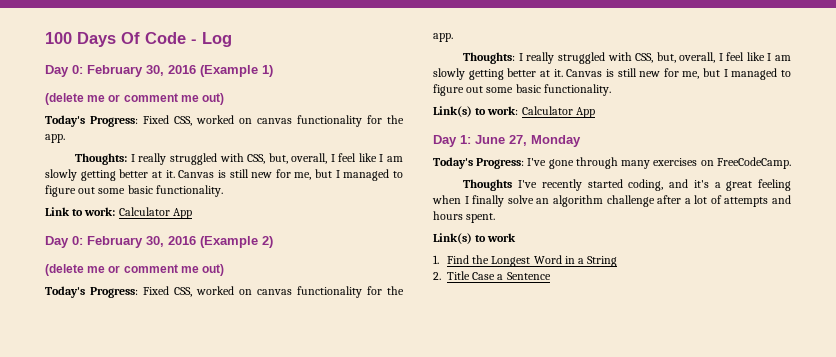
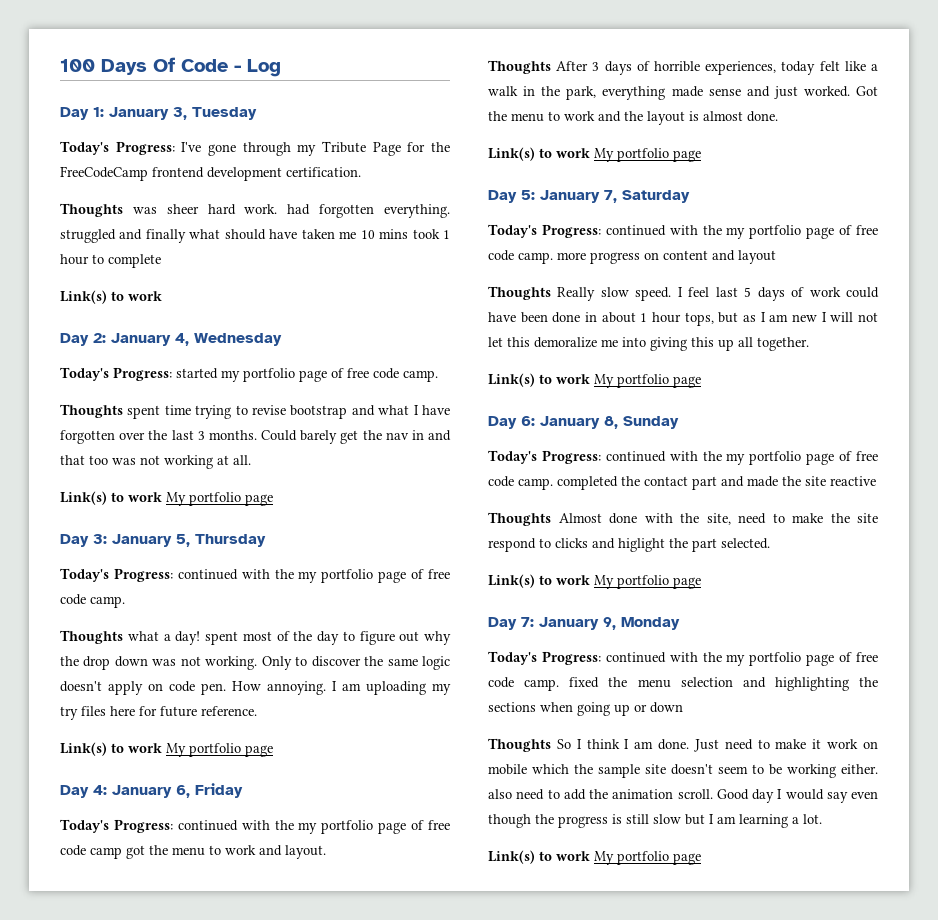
[45,65,273,77] [45,93,225,105] [45,115,404,127] [45,134,65,143] [75,153,404,165] [45,169,404,181] [45,185,223,197] [45,207,192,219] [45,236,273,248] [45,264,225,276] [45,286,404,298] [433,33,453,42] [463,52,792,64] [433,68,791,80] [433,84,611,96] [433,106,595,118] // Day 0: February 30, 2016 (Example 1) // (delete me or comment me out) // Today's Progress: Fixed CSS, worked on canvas functionality for the app. // Thoughts: I really struggled with CSS, but, overall, I feel like I am slowly getting better at it. Canvas is still new for me, but I managed to figure out some basic functionality. // Link to work: Calculator App // Day 0: February 30, 2016 (Example 2) // (delete me or comment me out) // Today's Progress: Fixed CSS, worked on canvas functionality for the app. // Thoughts: I really struggled with CSS, but, overall, I feel like I am slowly getting better at it. Canvas is still new for me, but I managed to figure out some basic functionality. // Link(s) to work: Calculator App -> (281, 68) none
[475,135,581,147] June 27, Monday -> [109,107,257,120] January 3, Tuesday
[621,157,791,169] [463,179,791,191] [432,195,791,207] [433,211,496,223] [433,233,517,244] [433,255,618,267] [433,271,551,280] many exercises on FreeCodeCamp. // Thoughts I've recently started coding, and it's a great feeling when I finally solve an algorithm challenge after a lot of attempts and hours spent. // Link(s) to work // 1. Find the Longest Word in a String // 2. Title Case a Sentence -> [297,141,450,156] [60,166,361,181] [60,203,450,218] [60,229,450,243] [60,254,161,268] [60,290,162,304] [60,333,282,346] [60,367,438,382] [60,404,450,419] [60,430,452,444] [60,455,251,469] [60,491,273,506] [60,534,266,547] [60,568,451,583] [60,594,125,608] [60,630,451,645] [60,656,450,670] [60,681,451,695] [60,706,257,720] [60,742,273,757] [60,783,243,798] [60,819,451,834] [60,845,326,859] [488,60,878,75] [488,86,878,100] [488,111,778,125] [488,147,701,162] [488,190,690,203] [488,224,879,239] [488,250,776,264] [488,286,879,301] [488,312,879,326] [488,337,809,351] [488,373,701,388] [488,416,679,429] [488,450,879,465] [488,476,876,490] [488,512,878,526] [488,538,770,552] [488,574,701,589] [488,617,680,630] [488,651,879,666] [488,677,878,691] [488,702,683,716] [488,738,878,752] [488,764,878,778] [488,789,878,803] [488,814,822,828] [488,850,701,865] my Tribute Page for the FreeCodeCamp frontend development certification. // Thoughts was sheer hard work. had forgotten everything. struggled and finally what should have taken me 10 mins took 1 hour to complete // Link(s) to work // Day 2: January 4, Wednesday // Today's Progress: started my portfolio page of free code camp. // Thoughts spent time trying to revise bootstrap and what I have forgotten over the last 3 months. Could barely get the nav in and that too was not working at all. // Link(s) to work My portfolio page // Day 3: January 5, Thursday // Today's Progress: continued with the my portfolio page of free code camp. // Thoughts what a day! spent most of the day to figure out why the drop down was not working. Only to discover the same logic doesn't apply on code pen. How annoying. I am uploading my try files here for future reference. // Link(s) to work My portfolio page // Day 4: January 6, Friday // Today's Progress: continued with the my portfolio page of free code camp got the menu to work and layout. // Thoughts After 3 days of horrible experiences, today felt like a walk in the park, everything made sense and just worked. Got the menu to work and the layout is almost done. // Link(s) to work My portfolio page // Day 5: January 7, Saturday // Today's Progress: continued with the my portfolio page of free code camp. more progress on content and layout // Thoughts Really slow speed. I feel last 5 days of work could have been done in about 1 hour tops, but as I am new I will not let this demoralize me into giving this up all together. // Link(s) to work My portfolio page // Day 6: January 8, Sunday // Today's Progress: continued with the my portfolio page of free code camp. completed the contact part and made the site reactive // Thoughts Almost done with the site, need to make the site respond to clicks and higlight the part selected. // Link(s) to work My portfolio page // Day 7: January 9, Monday // Today's Progress: continued with the my portfolio page of free code camp. fixed the menu selection and highlighting the sections when going up or down // Thoughts So I think I am done. Just need to make it work on mobile which the sample site doesn't seem to be working either. also need to add the animation scroll. Good day I would say even though the progress is still slow but I am learning a lot. // Link(s) to work My portfolio page

